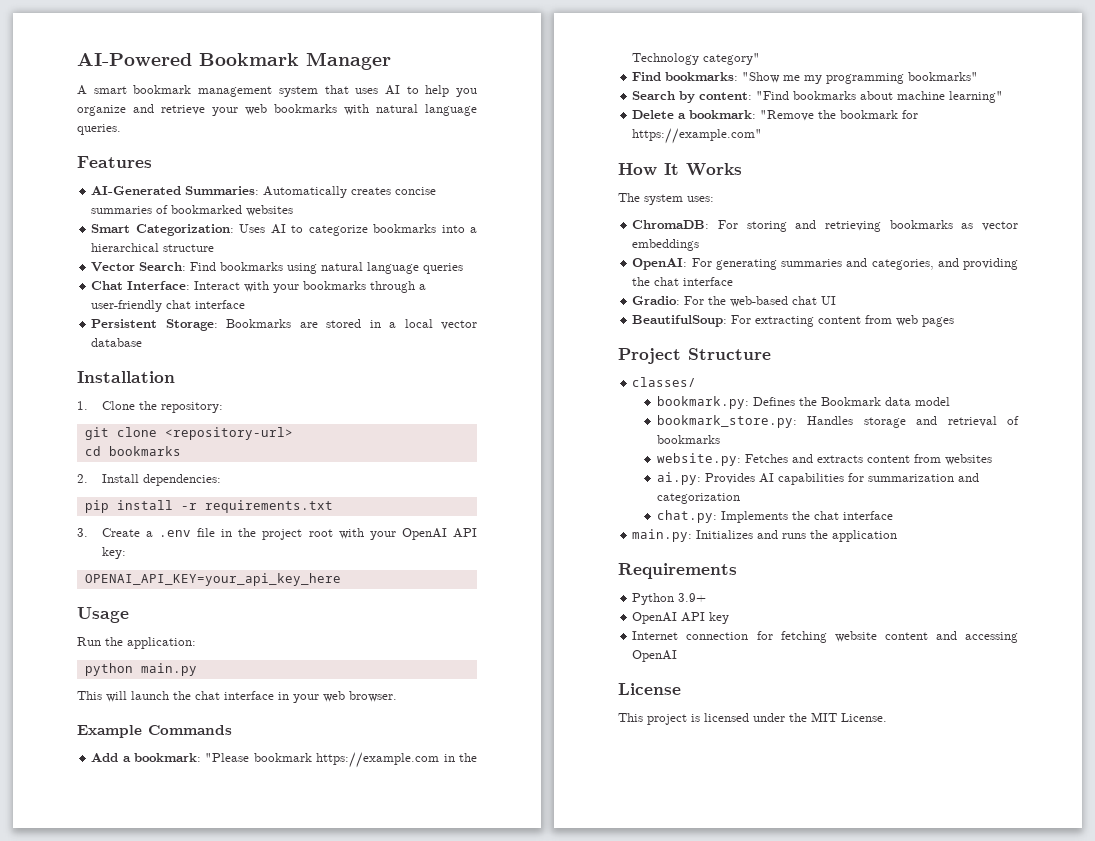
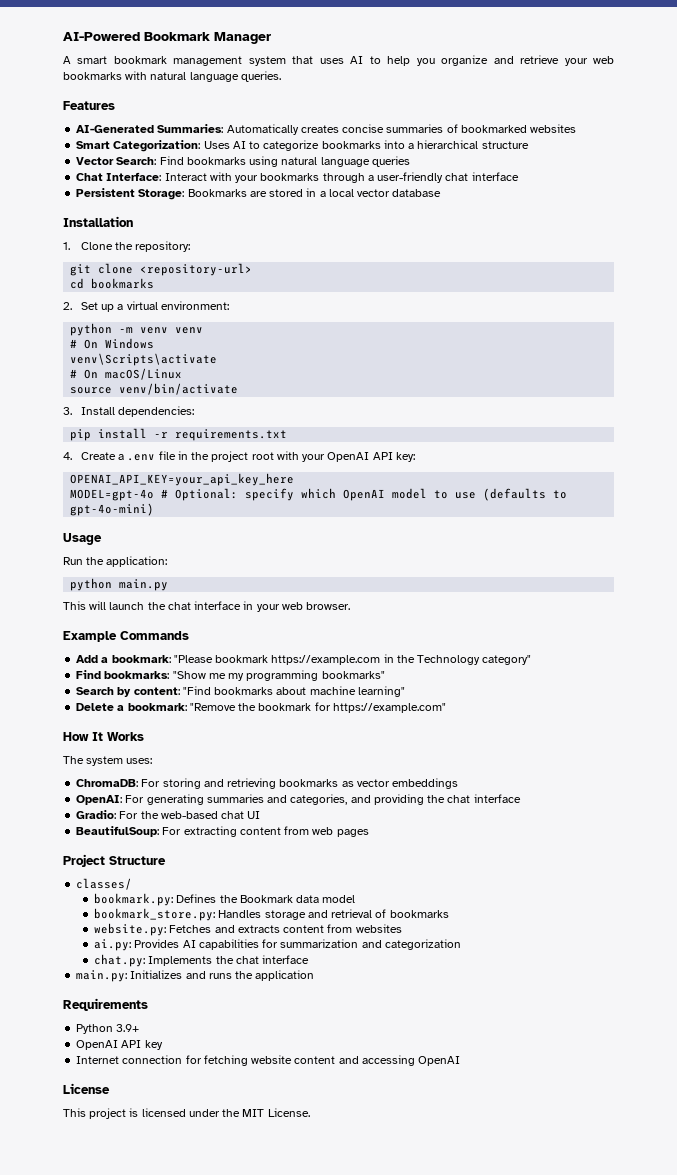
(88, 478) none -> [80,301,229,312] [70,323,204,336] [70,338,155,349] [70,353,218,366] [70,368,183,380] [70,383,239,395] [63,407,72,415] Set up a virtual environment: // python -m venv venv // # On Windows // venv\Scripts\activate // # On macOS/Linux // source venv/bin/activate // 3.
[77,528,88,537] 3. -> [63,452,72,460] 4.
(341, 579) none -> [70,488,568,501] [70,503,155,516] // MODEL=gpt-4o # Optional: specify which OpenAI model to use (defaults to gpt-4o-mini)

